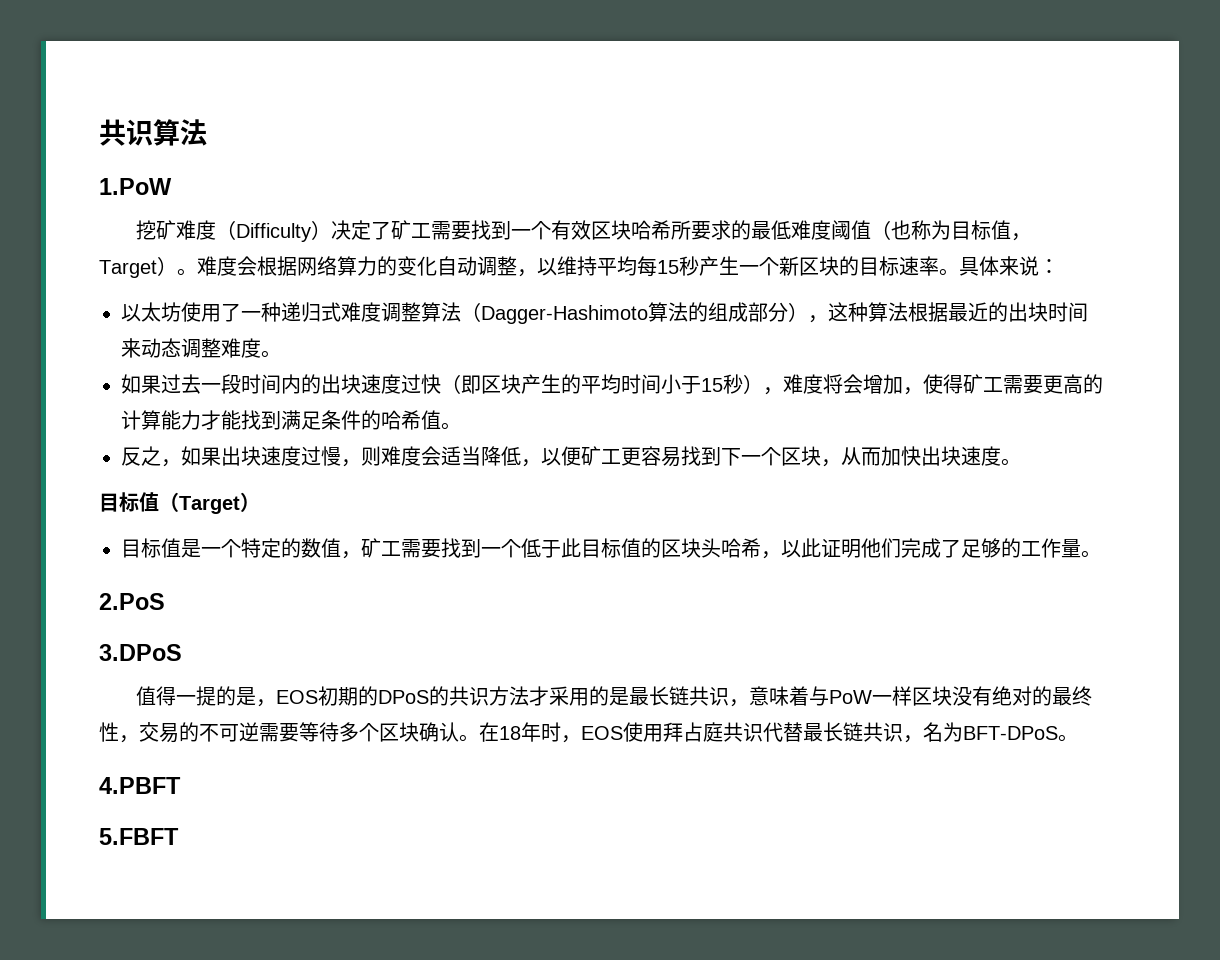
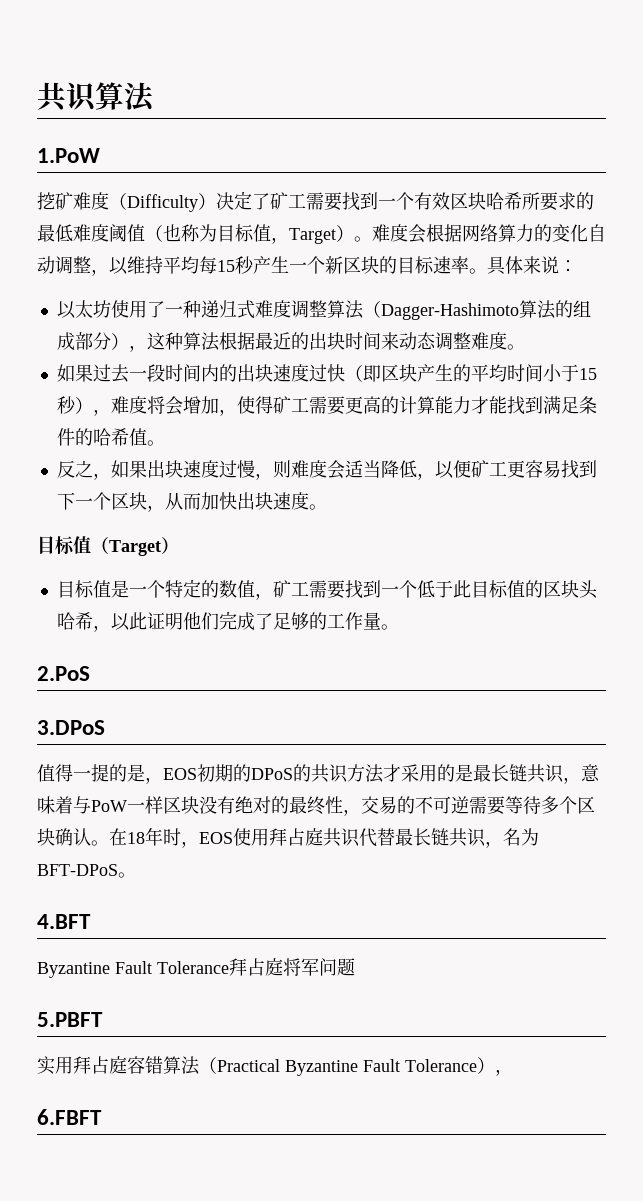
[99,777,181,794] [99,828,179,845] 4.PBFT // 5.FBFT -> [37,914,91,929] [37,958,355,978] [37,1012,103,1027] [37,1056,513,1076] [37,1109,102,1125] 4.BFT // Byzantine Fault Tolerance拜占庭将军问题 // 5.PBFT // 实用拜占庭容错算法（Practical Byzantine Fault Tolerance）， // 6.FBFT

